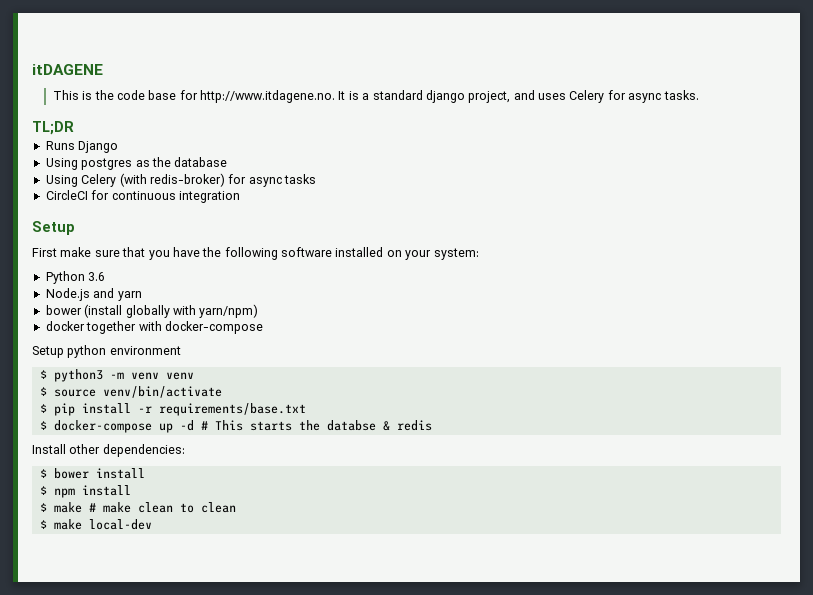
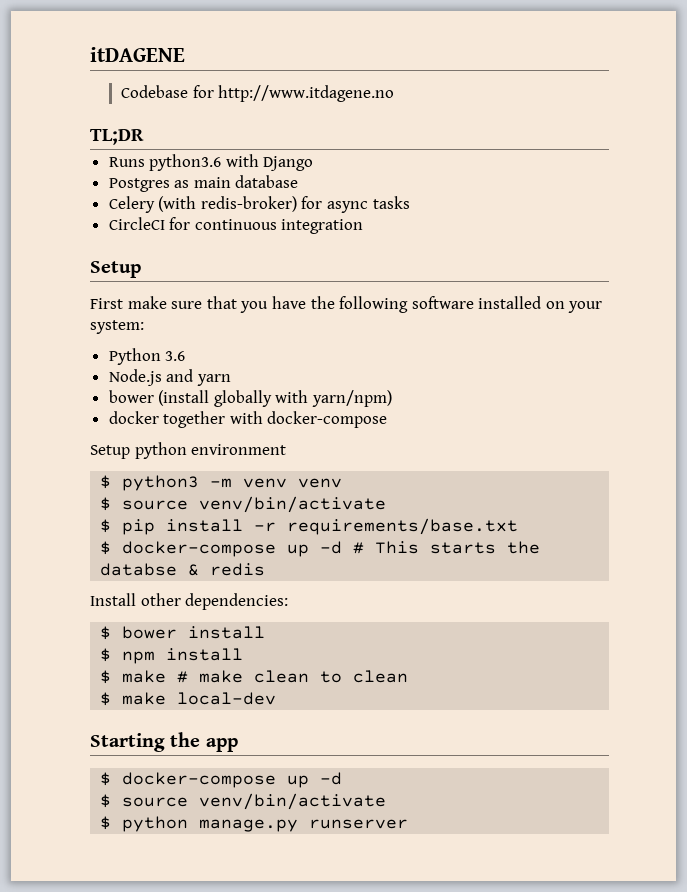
[52,90,699,103] This is the code base for http://www.itdagene.no. It is a standard django project, and uses Celery for async tasks. -> [121,85,395,102] Codebase for http://www.itdagene.no
(75, 145) none -> [149,154,259,171] python3.6 with
[45,157,171,170] Using postgres as the -> [108,177,231,192] Postgres as main
[45,175,78,187] Using -> (299, 181) none
(152, 524) none -> [90,732,238,752] [100,772,343,788] [100,793,387,810] [100,816,409,832] // Starting the app // $ docker-compose up -d // $ source venv/bin/activate // $ python manage.py runserver

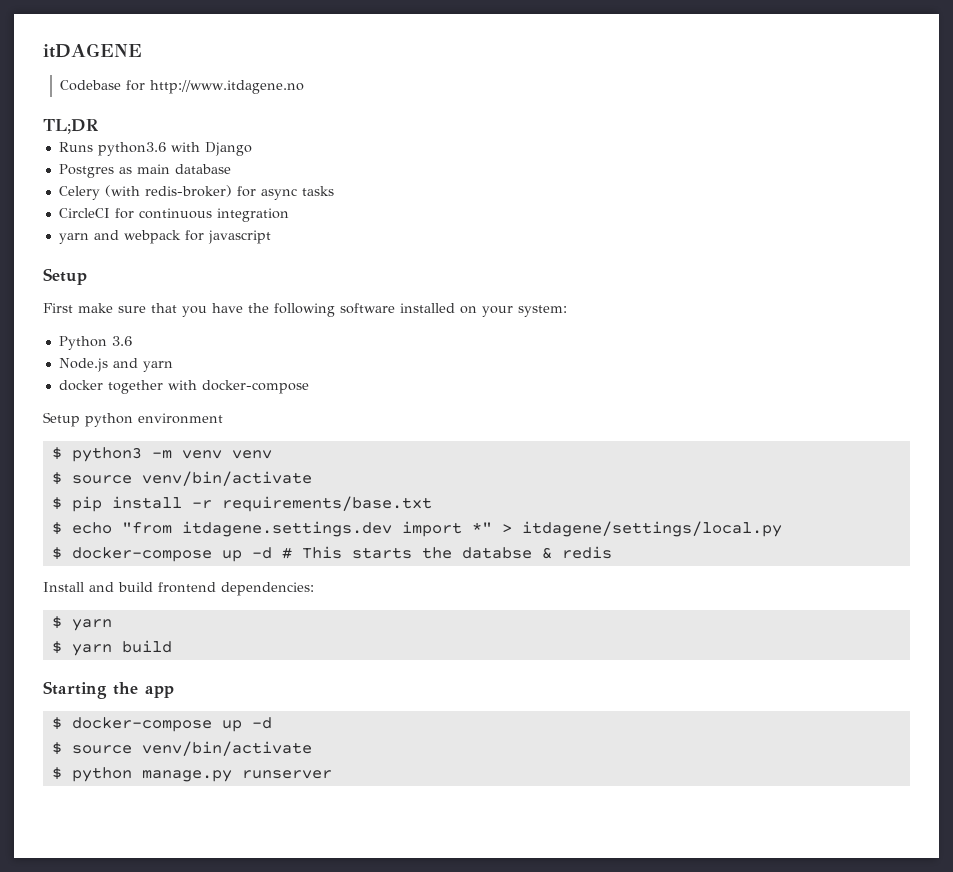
(364, 226) none -> [58,230,271,244] // yarn and webpack for javascript
[108,390,393,407] // bower (install globally with yarn/npm) -> (173, 366) none
(519, 526) none -> [51,521,782,537] // $ echo "from itdagene.settings.dev import *" > itdagene/settings/local.py
[140,593,181,606] other -> [89,582,216,593] and build frontend
[122,626,266,639] [100,648,244,664] [100,670,409,684] [100,692,277,706] bower install // $ npm install // $ make # make clean to clean // $ make local-dev -> [71,619,112,631] [51,640,172,656] yarn // $ yarn build

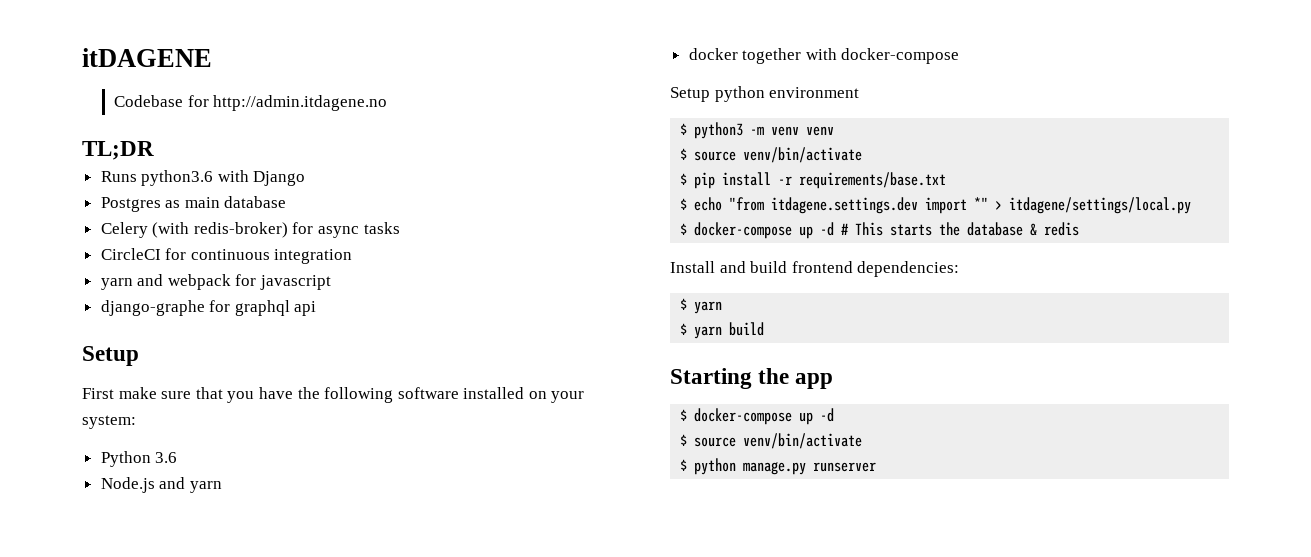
[150,80,305,94] http://www.itdagene.no -> [213,95,388,111] http://admin.itdagene.no
(271, 237) none -> [100,300,317,316] // django-graphe for graphql api
[461,547,532,559] databse -> [967,222,1024,236] database

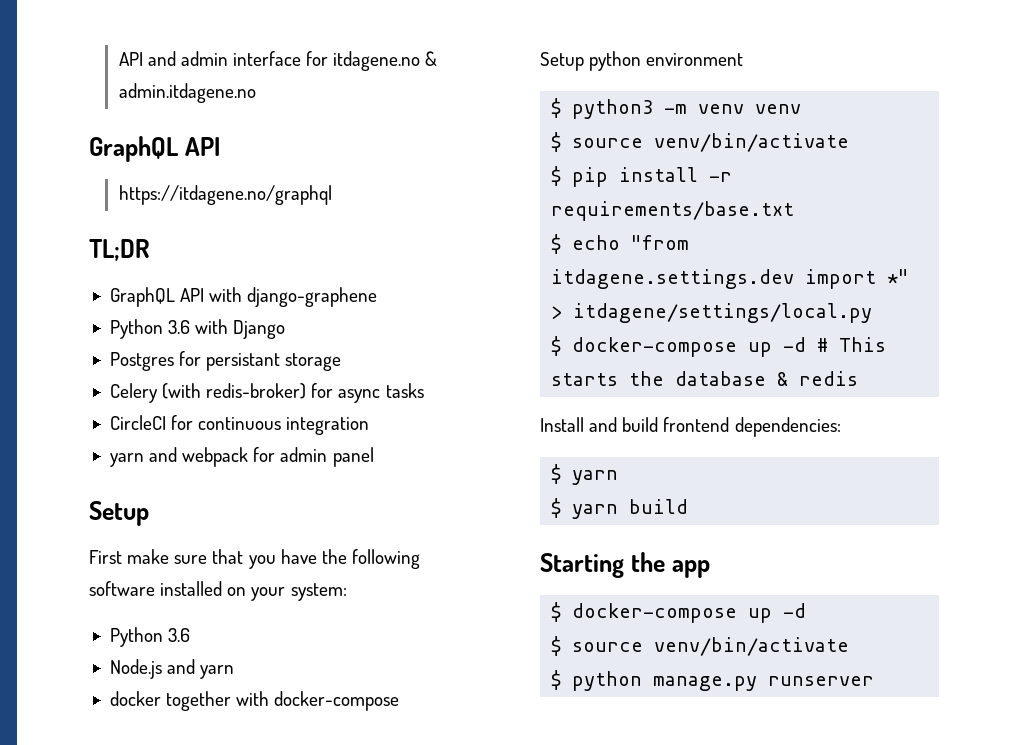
[82,48,212,67] [114,95,388,111] [82,141,154,160] [100,170,214,186] itDAGENE // Codebase for http://admin.itdagene.no // TL;DR // Runs python3.6 -> [118,51,438,71] [118,83,256,103] [89,136,220,162] [118,185,332,205] [89,239,150,261] [109,287,378,307] [109,319,191,339] API and admin interface for itdagene.no & admin.itdagene.no // GraphQL API // https://itdagene.no/graphql // TL;DR // GraphQL API with django-graphene // Python 3.6
[165,196,287,208] as main database -> [179,351,342,371] for persistant storage
[260,275,332,290] [100,300,317,316] javascript // django-graphe for graphql api -> [280,447,374,467] admin panel

